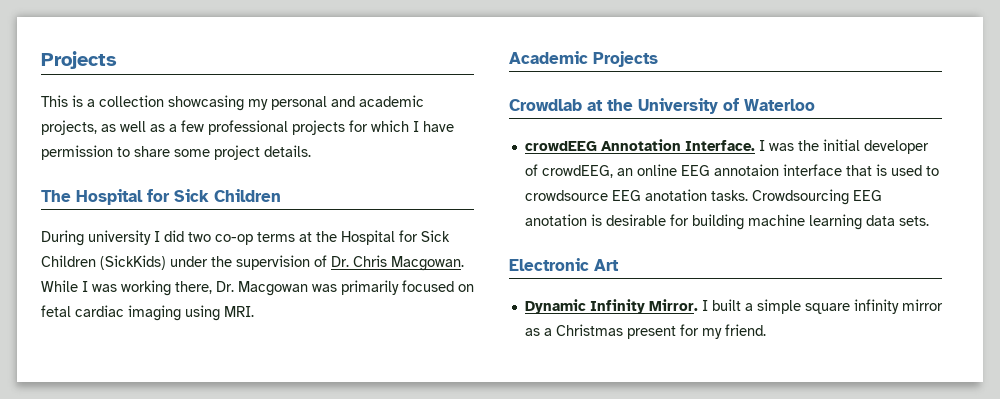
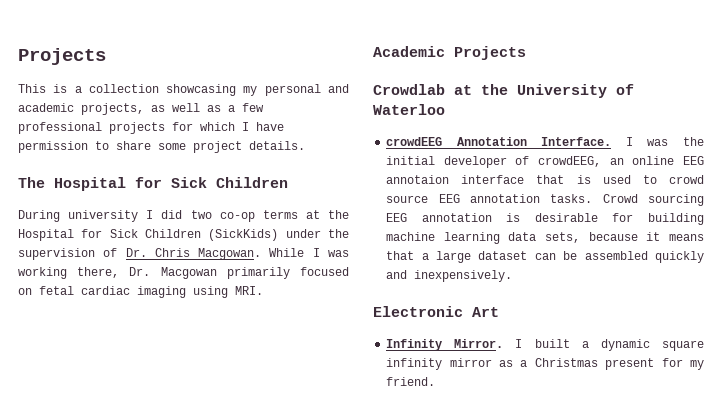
[312,284,337,292] was -> (217, 273) none
[524,189,882,205] [524,214,587,226] crowdsource EEG anotation tasks. Crowdsourcing EEG anotation -> [669,175,704,184] [386,194,704,206] [386,213,492,222] crowd source EEG annotation tasks. Crowd sourcing EEG annotation
[898,216,929,226] sets. -> [545,232,704,243] [386,251,704,263] [386,270,513,282] sets, because it means that a large dataset can be assembled quickly and inexpensively.
[524,299,586,314] Dynamic -> (499, 312) none
[756,299,801,314] simple -> [600,339,650,351] dynamic

